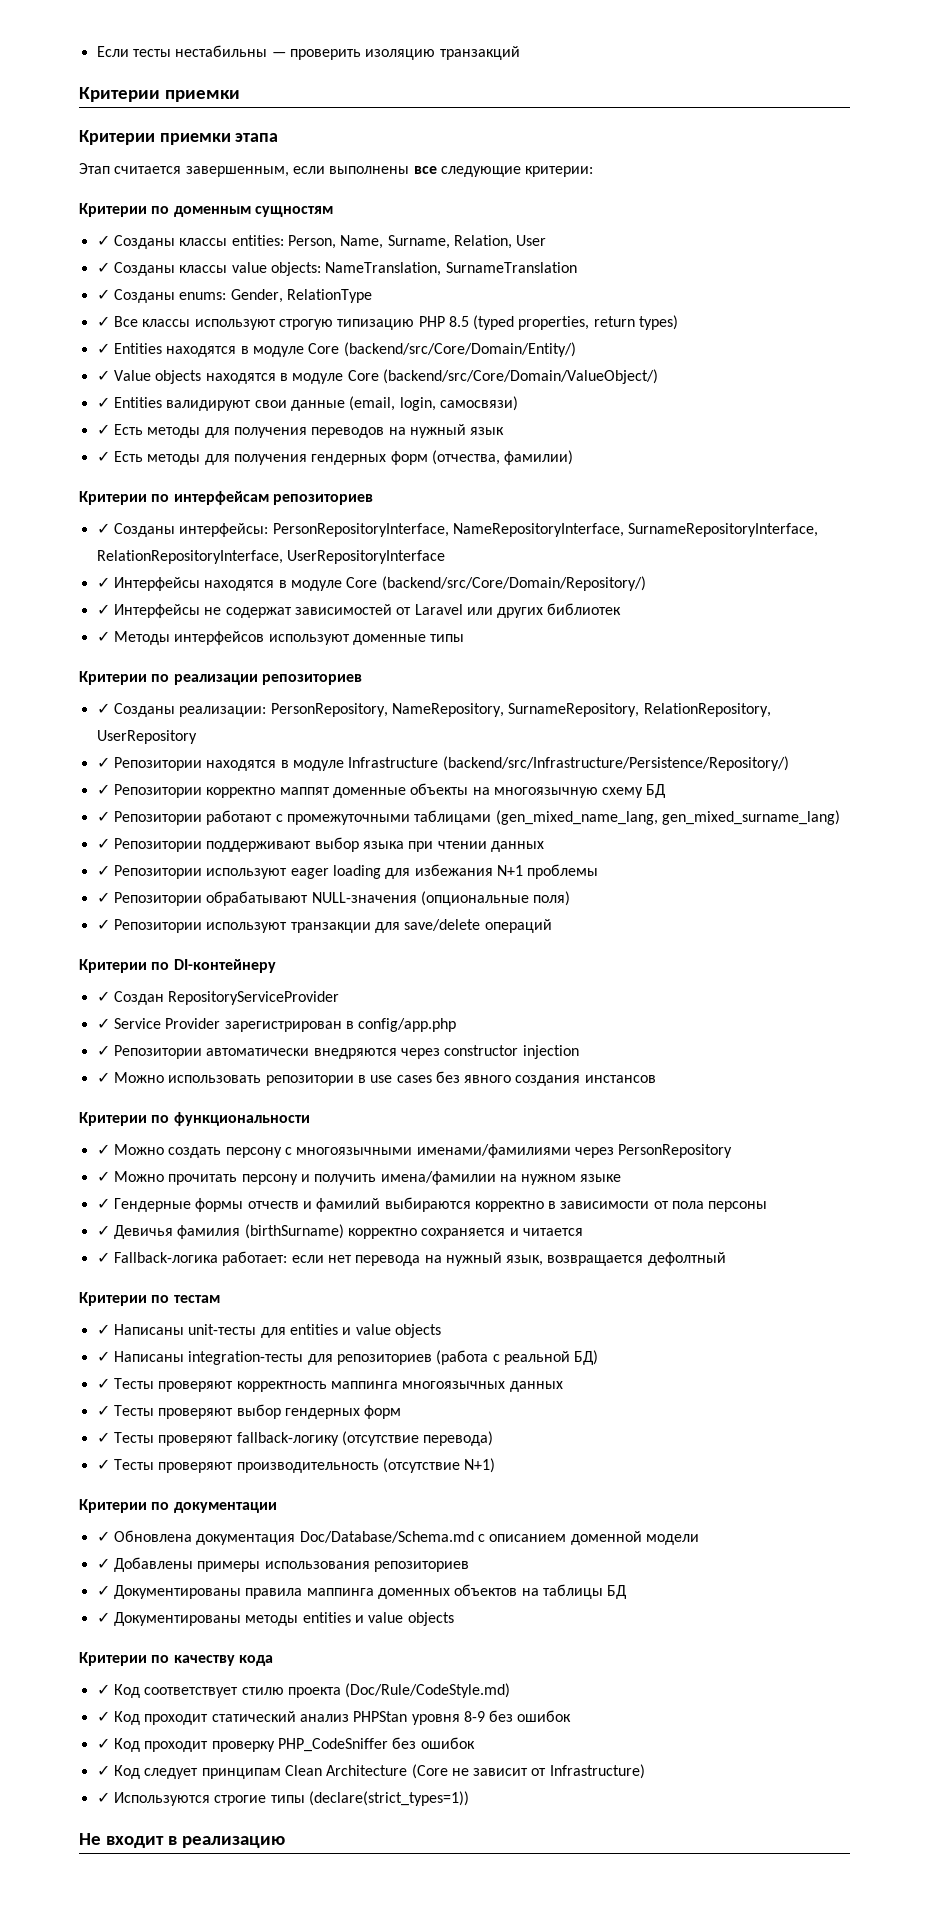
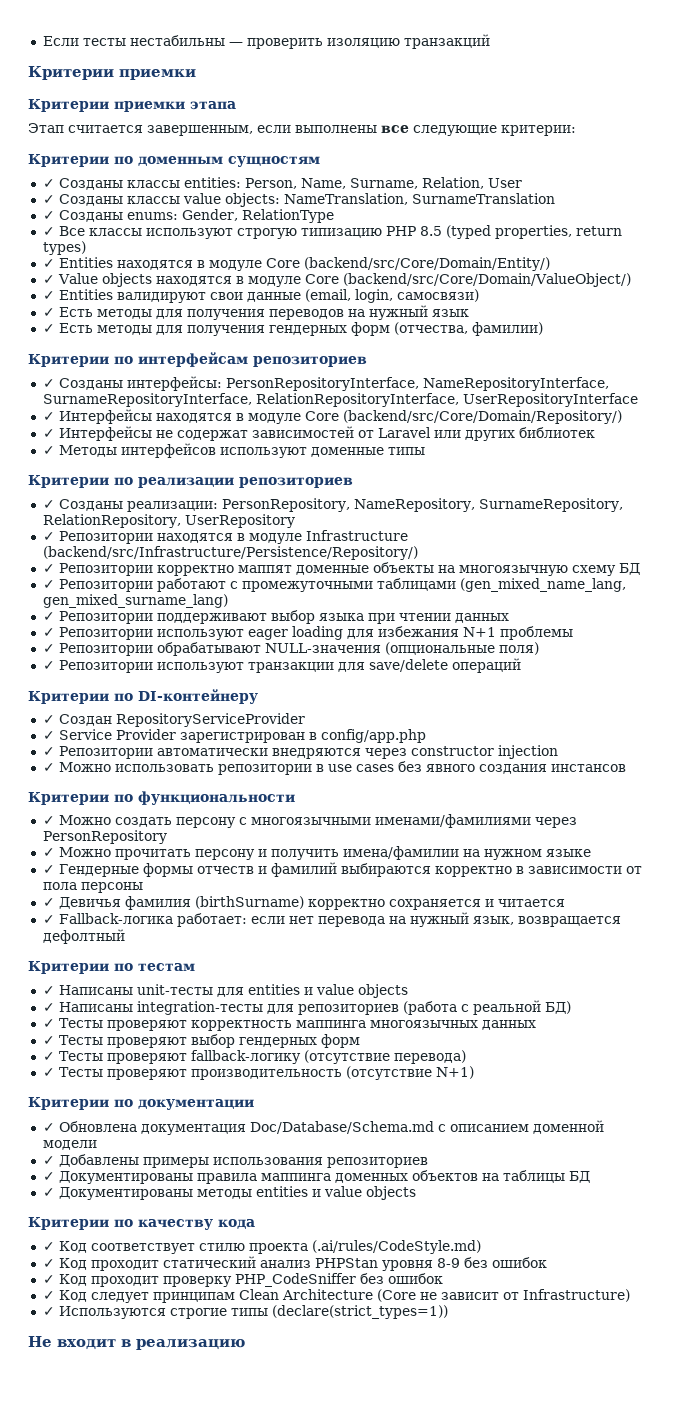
[345,1683,511,1698] (Doc/Rule/CodeStyle.md) -> [311,1240,481,1254] (.ai/rules/CodeStyle.md)

